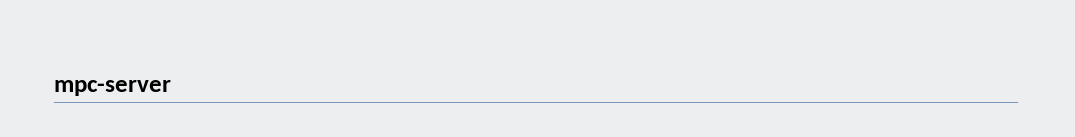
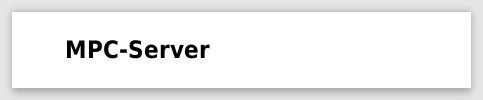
[54,80,171,96] mpc-server -> [65,40,210,59] MPC-Server

